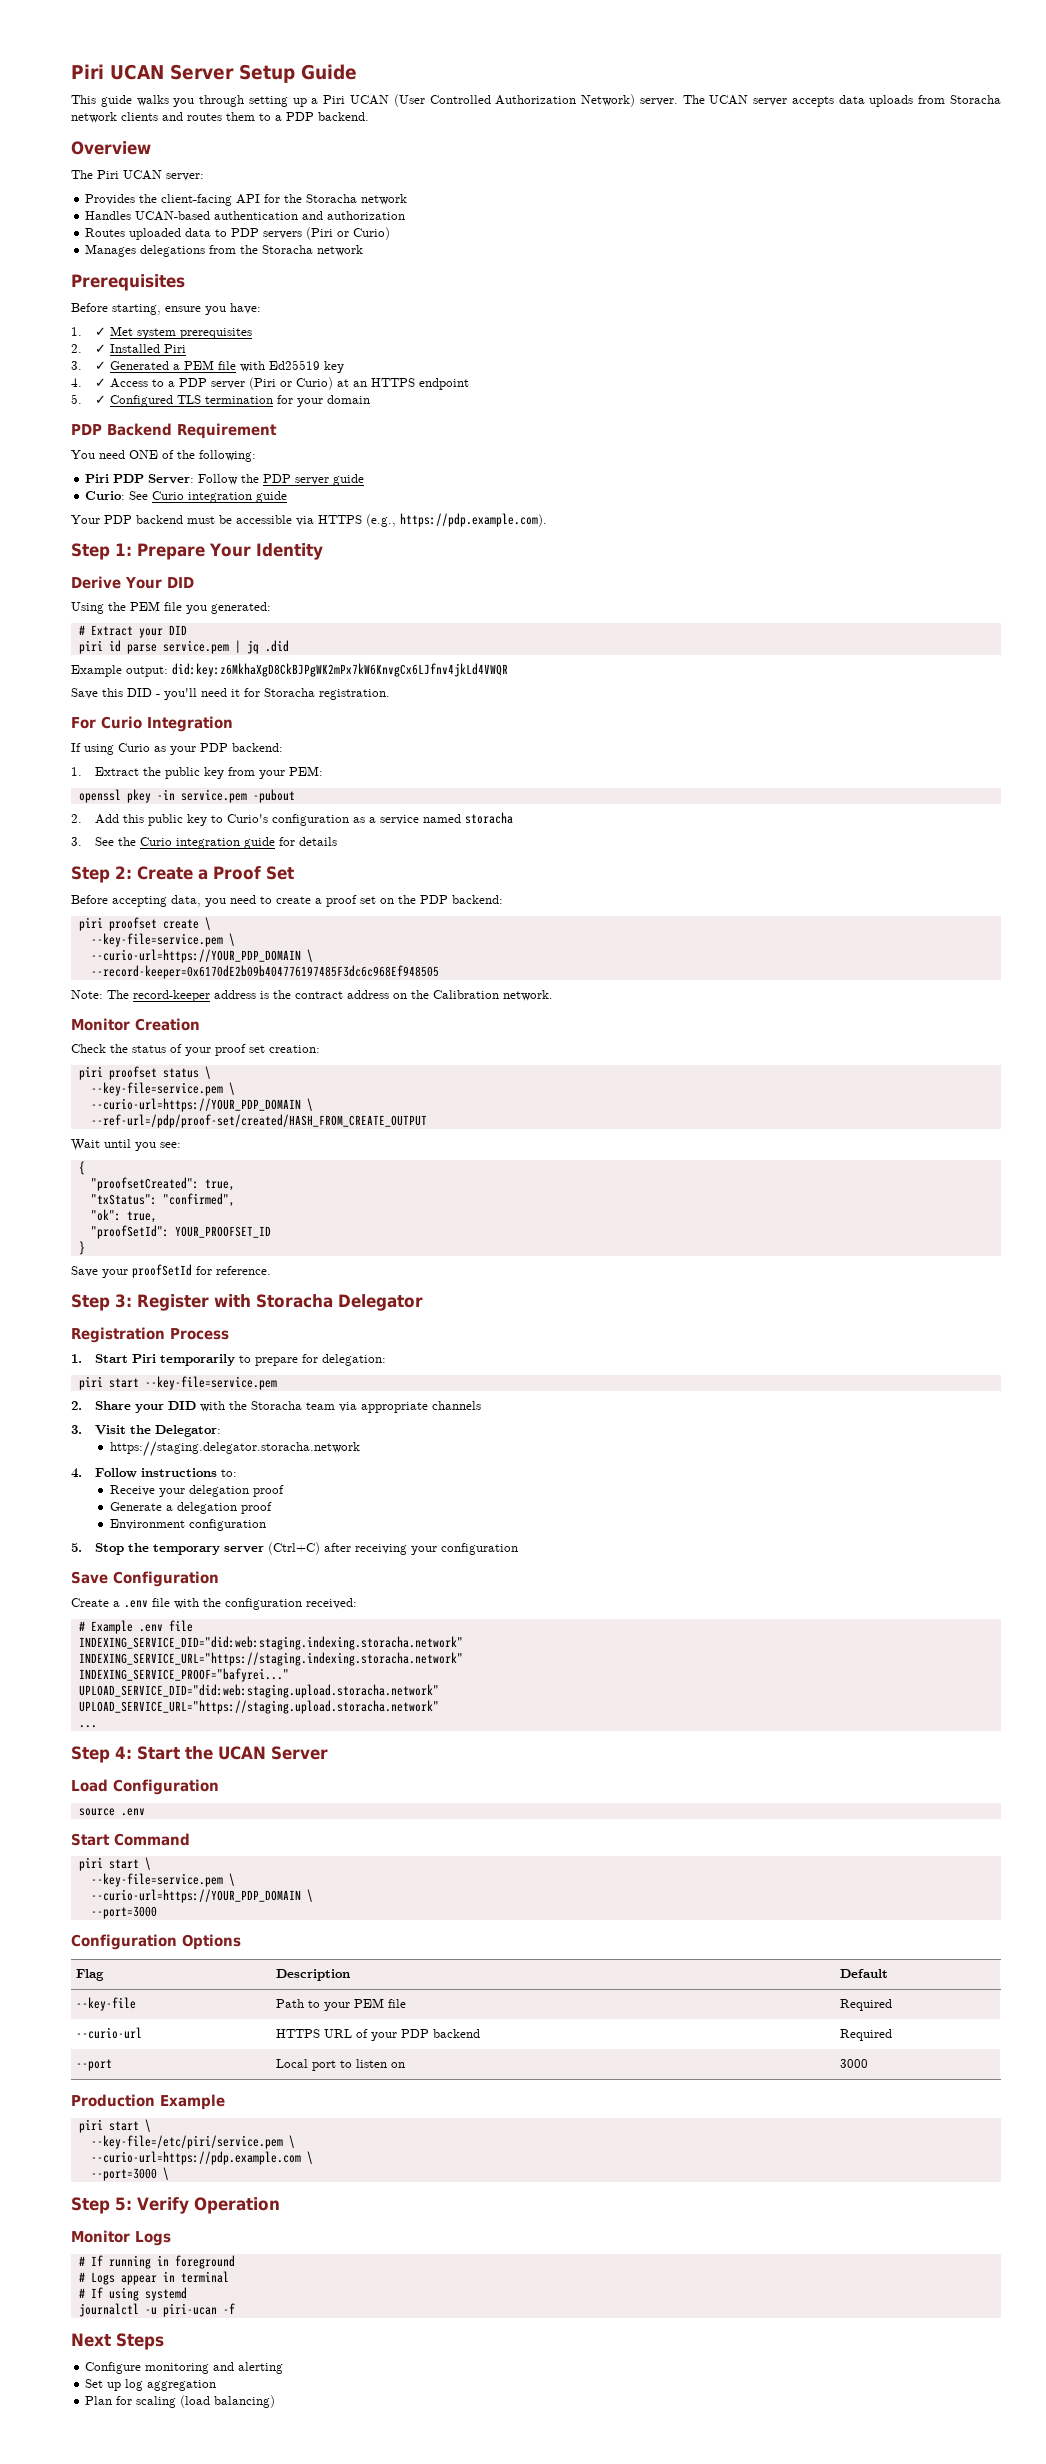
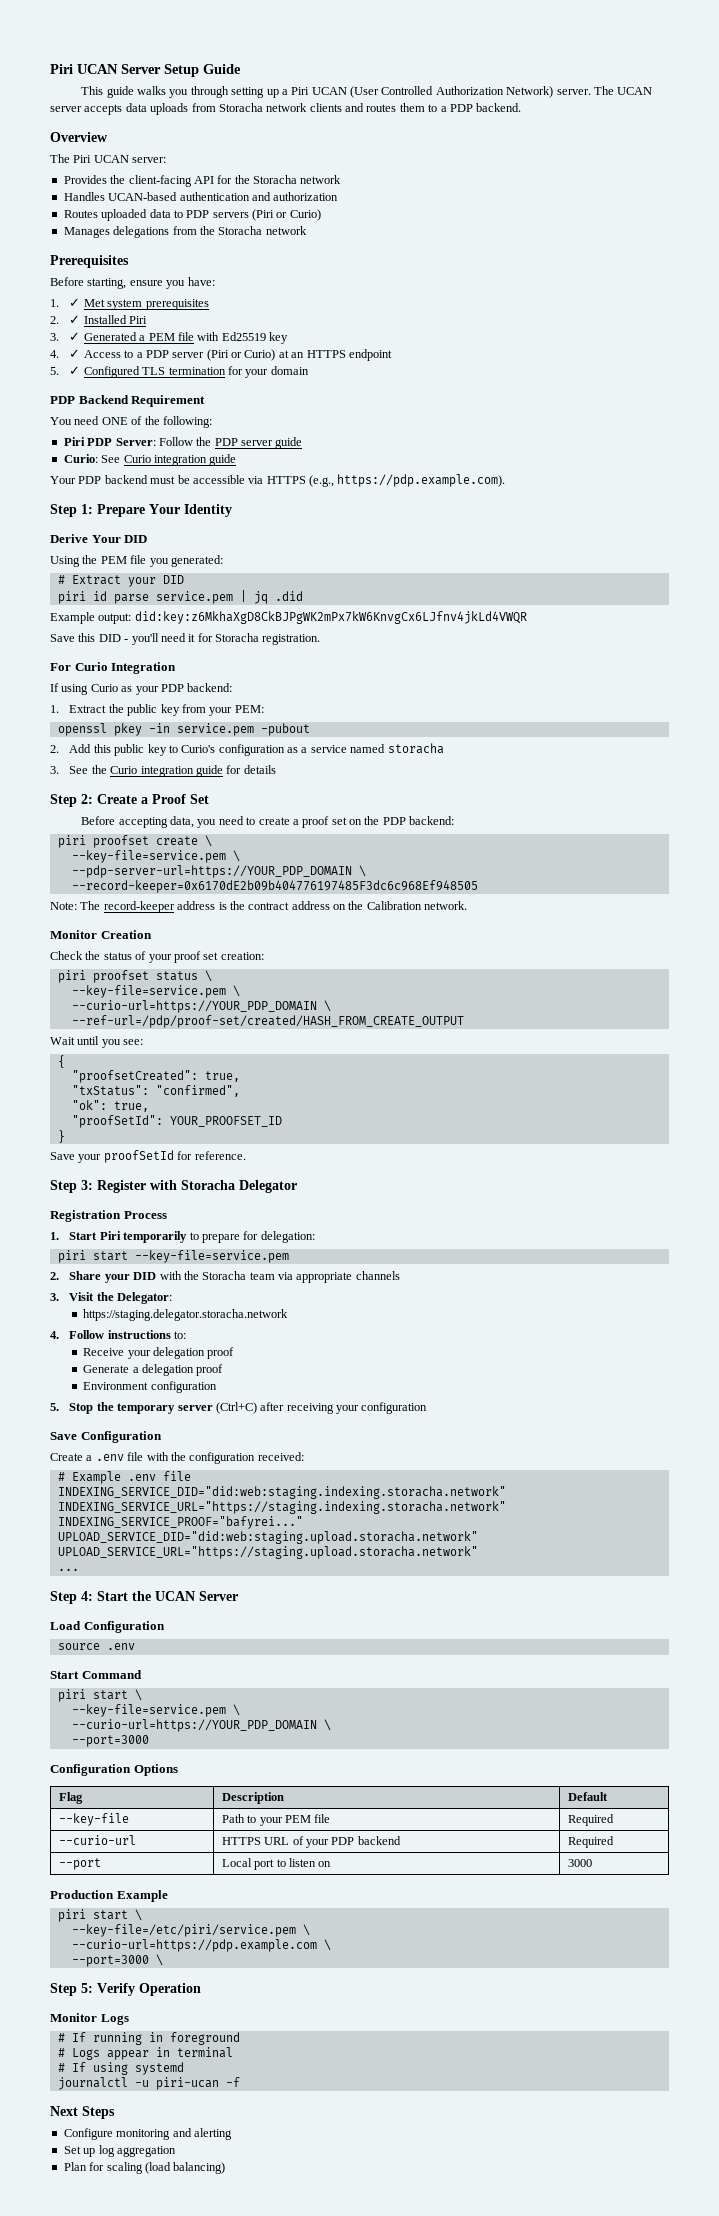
[90,949,301,963] --curio-url=https://YOUR_PDP_DOMAIN -> [71,865,352,878] --pdp-server-url=https://YOUR_PDP_DOMAIN

